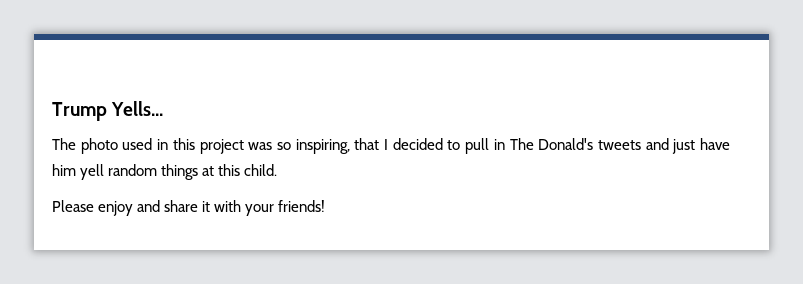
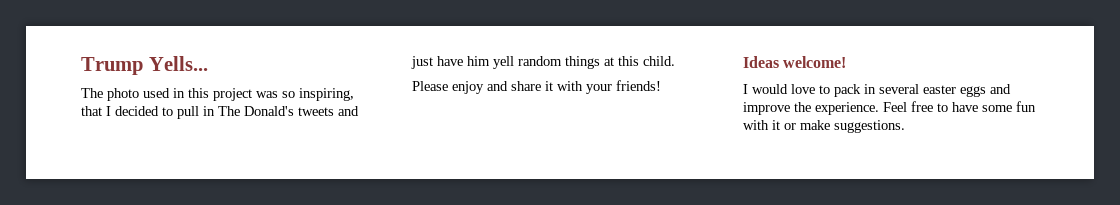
(326, 206) none -> [743,56,847,68] [743,84,1011,97] [743,101,1036,115] [743,120,905,133] // Ideas welcome! // I would love to pack in several easter eggs and improve the experience. Feel free to have some fun with it or make suggestions.

